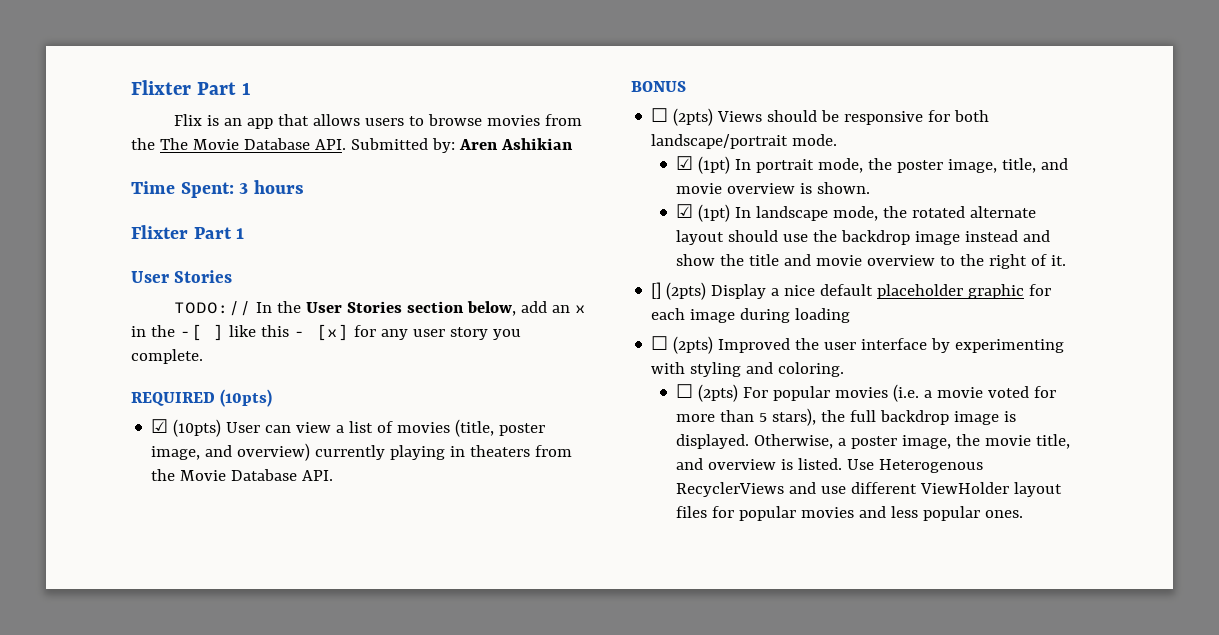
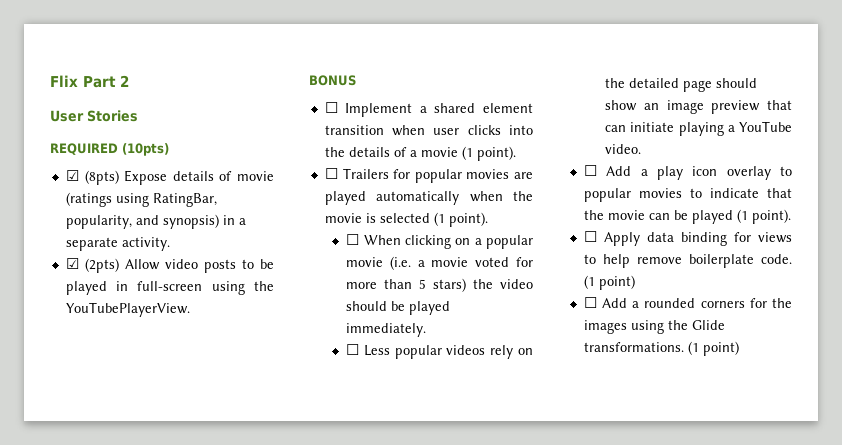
[131,80,251,95] [173,114,582,129] [131,138,573,153] [131,180,304,198] [131,225,245,239] [131,270,233,283] [173,301,586,316] [131,324,521,341] [131,349,203,364] [131,389,272,407] [151,419,546,437] [151,443,573,461] [151,469,334,481] [631,81,686,92] [651,108,990,126] [651,134,838,149] [676,156,1069,174] [676,182,871,194] [676,204,1037,222] [676,230,1051,245] [676,254,1067,269] [651,282,1052,300] [651,308,851,323] [651,336,1065,354] [651,362,845,377] [676,384,889,402] Flixter Part 1 // Flix is an app that allows users to browse movies from the The Movie Database API. Submitted by: Aren Ashikian // Time Spent: 3 hours // Flixter Part 1 // User Stories // TODO:// In the User Stories section below, add an x in the -[ ] like this - [x] for any user story you complete. // REQUIRED (10pts) // ☑ (10pts) User can view a list of movies (title, poster image, and overview) currently playing in theaters from the Movie Database API. // BONUS // ☐ (2pts) Views should be responsive for both landscape/portrait mode. // ☑ (1pt) In portrait mode, the poster image, title, and movie overview is shown. // ☑ (1pt) In landscape mode, the rotated alternate layout should use the backdrop image instead and show the title and movie overview to the right of it. // [] (2pts) Display a nice default placeholder graphic for each image during loading // ☐ (2pts) Improved the user interface by experimenting with styling and coloring. // ☐ (2pts) For popular movies -> [50,75,129,88] [50,110,138,122] [50,143,169,156] [65,170,274,185] [65,192,217,207] [65,214,246,229] [65,237,170,251] [65,258,274,273] [65,281,274,295] [65,302,190,317] [309,75,356,86] [324,102,533,117] [324,125,533,136] [324,146,516,161] [324,168,533,183] [324,191,533,205] [324,212,488,227] [346,234,533,249] [346,257,384,267] Flix Part 2 // User Stories // REQUIRED (10pts) // ☑ (8pts) Expose details of movie (ratings using RatingBar, popularity, and synopsis) in a separate activity. // ☑ (2pts) Allow video posts to be played in full-screen using the YouTubePlayerView. // BONUS // ☐ Implement a shared element transition when user clicks into the details of a movie (1 point). // ☐ Trailers for popular movies are played automatically when the movie is selected (1 point). // ☐ When clicking on a popular movie
[772,408,1017,426] [676,434,1071,449] [676,458,984,473] [676,482,1063,497] [676,506,1024,521] stars), the full backdrop image is displayed. Otherwise, a poster image, the movie title, and overview is listed. Use Heterogenous RecyclerViews and use different ViewHolder layout files for popular movies and less popular ones. -> [433,278,533,292] [346,301,451,315] [346,323,427,337] [346,344,533,359] [605,78,758,92] [605,100,792,114] [605,121,792,136] [605,144,642,154] [583,165,792,180] [583,188,792,202] [583,209,791,224] [583,231,792,246] [583,254,792,268] [583,275,635,290] [583,297,792,308] [583,320,725,334] [583,341,739,356] stars) the video should be played immediately. // ☐ Less popular videos rely on the detailed page should show an image preview that can initiate playing a YouTube video. // ☐ Add a play icon overlay to popular movies to indicate that the movie can be played (1 point). // ☐ Apply data binding for views to help remove boilerplate code. (1 point) // ☐ Add a rounded corners for the images using the Glide transformations. (1 point)

